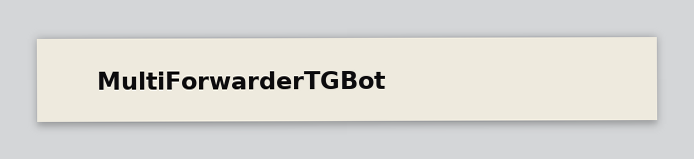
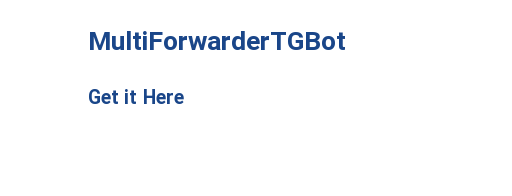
(386, 80) none -> [88,89,184,104] // Get it Here

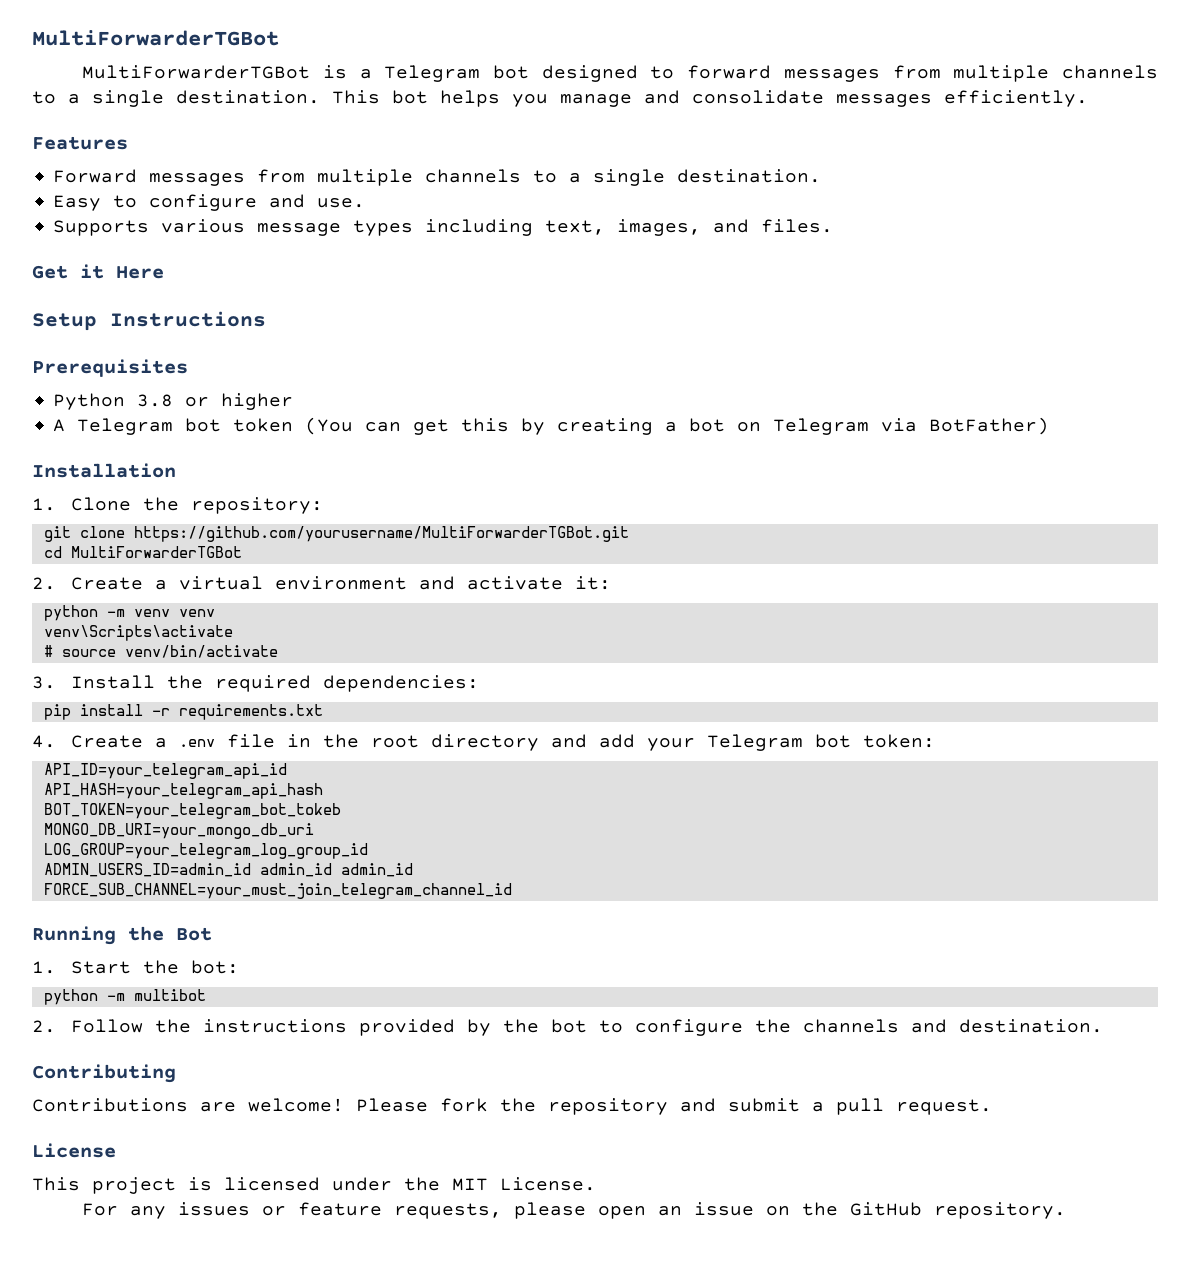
[88,31,346,50] [88,89,184,104] MultiForwarderTGBot // Get it Here -> [32,30,279,46] [82,65,1158,82] [32,90,1088,107] [32,136,128,150] [53,169,822,186] [53,194,366,211] [53,219,834,236] [32,264,164,279] [32,311,266,331] [32,359,188,377] [53,393,294,410] [53,417,1050,435] [32,463,176,478] [32,497,323,514] [43,526,629,542] [43,546,242,558] [32,576,611,590] [43,605,215,621] [43,625,233,641] [43,645,278,658] [32,675,479,692] [43,704,323,720] [32,734,935,751] [43,763,287,779] [43,783,323,799] [43,803,341,819] [43,823,314,839] [43,843,368,859] [43,863,413,877] [43,883,512,899] [32,926,212,945] [32,960,239,974] [43,989,206,1005] [32,1019,1103,1036] [32,1064,176,1083] [32,1098,992,1115] [32,1143,116,1158] [32,1177,596,1194] [82,1202,1067,1219] MultiForwarderTGBot // MultiForwarderTGBot is a Telegram bot designed to forward messages from multiple channels to a single destination. This bot helps you manage and consolidate messages efficiently. // Features // Forward messages from multiple channels to a single destination. // Easy to configure and use. // Supports various message types including text, images, and files. // Get it Here // Setup Instructions // Prerequisites // Python 3.8 or higher // A Telegram bot token (You can get this by creating a bot on Telegram via BotFather) // Installation // 1. Clone the repository: // git clone https://github.com/yourusername/MultiForwarderTGBot.git // cd MultiForwarderTGBot // 2. Create a virtual environment and activate it: // python -m venv venv // venv\Scripts\activate // # source venv/bin/activate // 3. Install the required dependencies: // pip install -r requirements.txt // 4. Create a .env file in the root directory and add your Telegram bot token: // API_ID=your_telegram_api_id // API_HASH=your_telegram_api_hash // BOT_TOKEN=your_telegram_bot_tokeb // MONGO_DB_URI=your_mongo_db_uri // LOG_GROUP=your_telegram_log_group_id // ADMIN_USERS_ID=admin_id admin_id admin_id // FORCE_SUB_CHANNEL=your_must_join_telegram_channel_id // Running the Bot // 1. Start the bot: // python -m multibot // 2. Follow the instructions provided by the bot to configure the channels and destination. // Contributing // Contributions are welcome! Please fork the repository and submit a pull request. // License // This project is licensed under the MIT License. // For any issues or feature requests, please open an issue on the GitHub repository.

